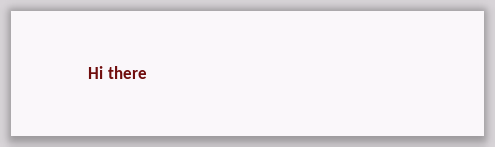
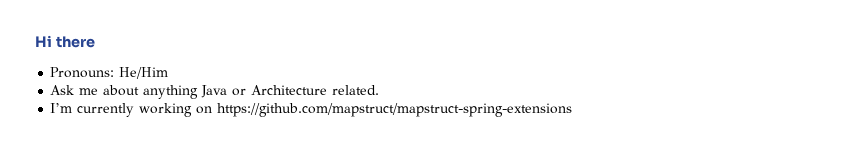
(147, 72) none -> [50,67,169,79] [50,85,380,99] [50,103,573,117] // Pronouns: He/Him // Ask me about anything Java or Architecture related. // I’m currently working on https://github.com/mapstruct/mapstruct-spring-extensions

